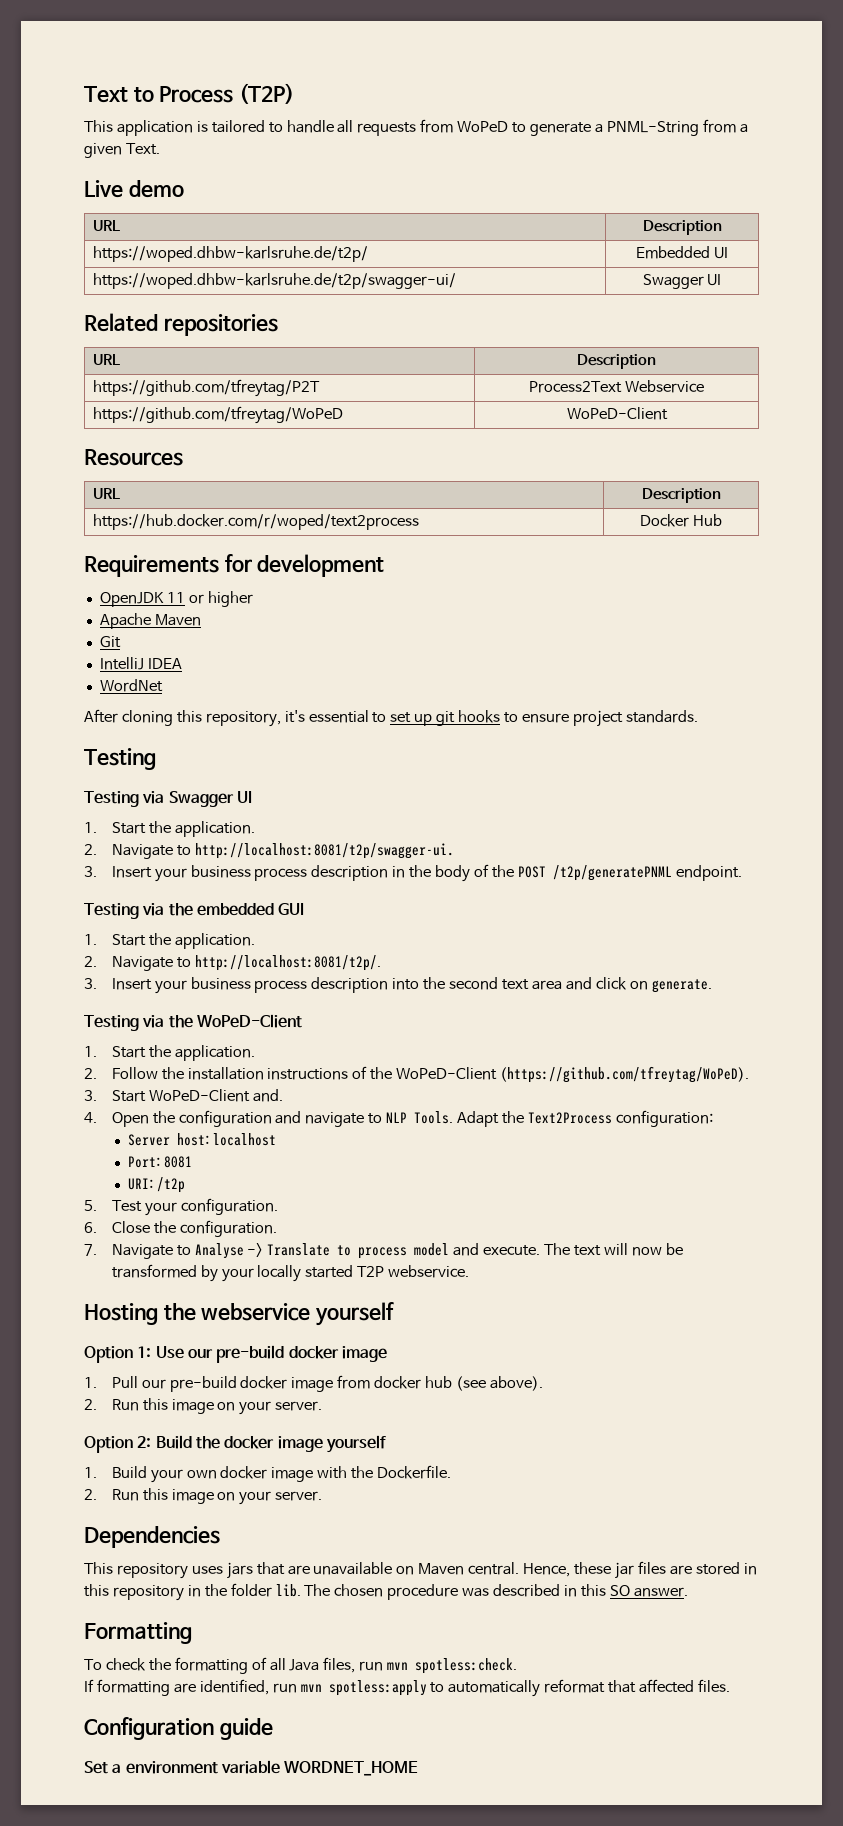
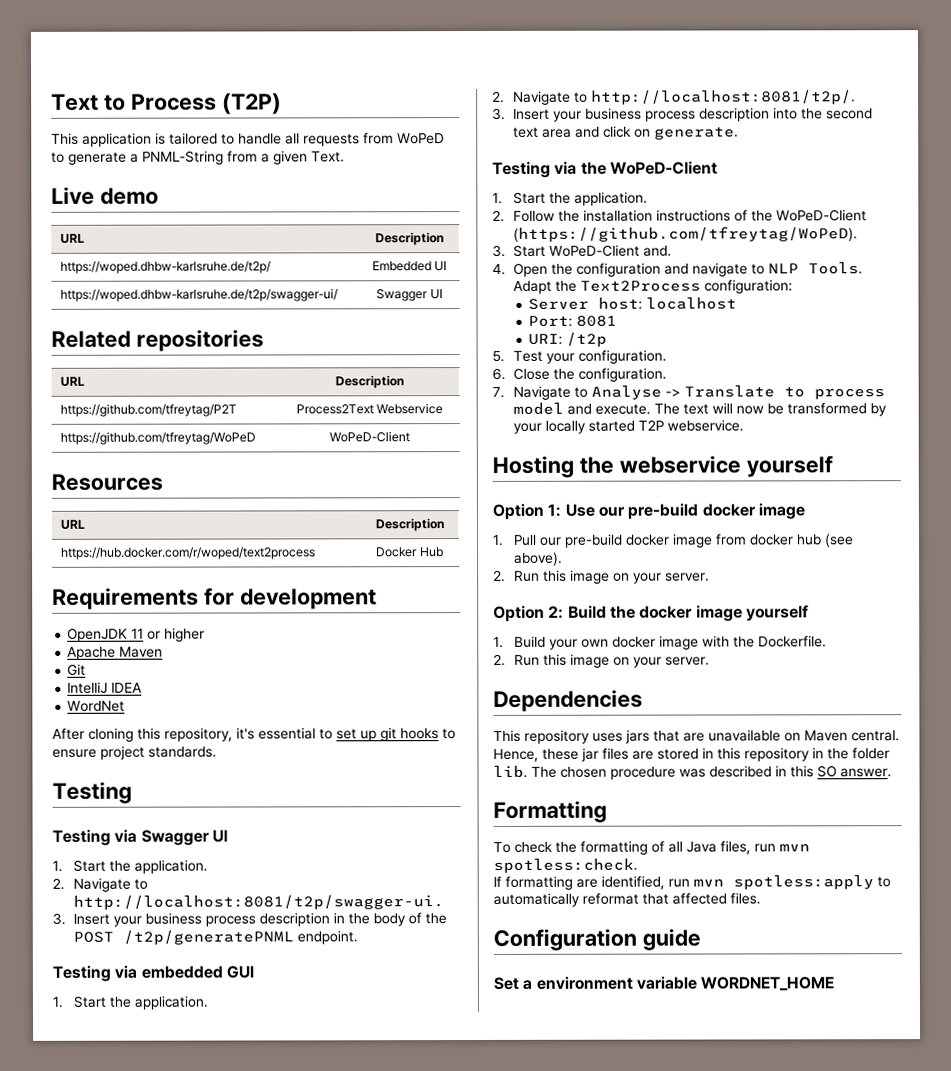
[168,903,193,916] the -> (138, 972) none

